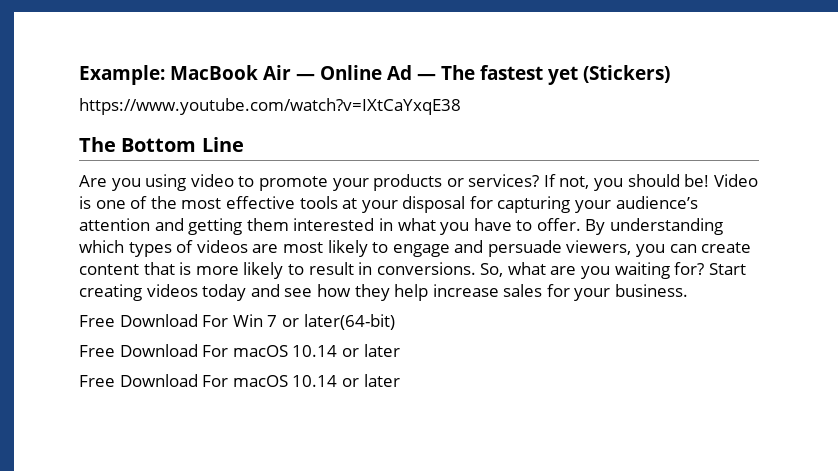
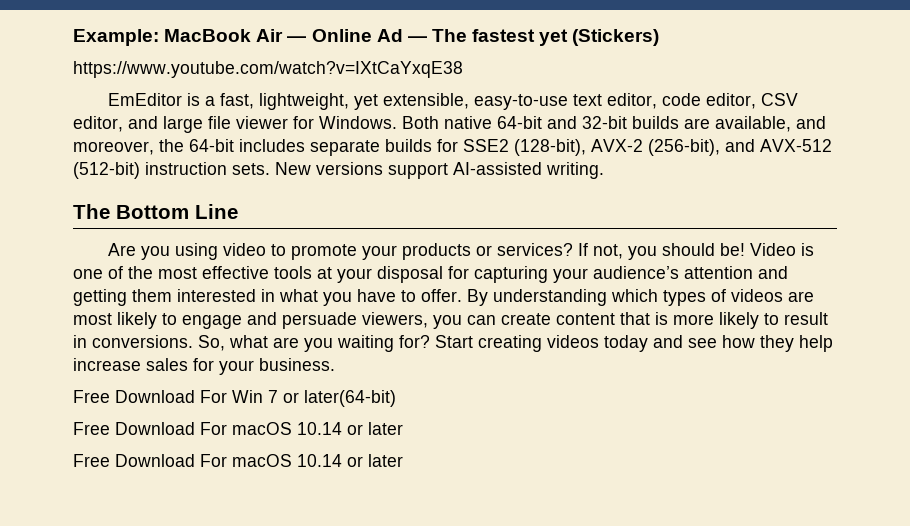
(461, 106) none -> [108,93,799,110] [73,116,826,133] [73,139,832,156] [73,162,604,179] // EmEditor is a fast, lightweight, yet extensible, easy-to-use text editor, code editor, CSV editor, and large file viewer for Windows. Both native 64-bit and 32-bit builds are available, and moreover, the 64-bit includes separate builds for SSE2 (128-bit), AVX-2 (256-bit), and AVX-512 (512-bit) instruction sets. New versions support AI-assisted writing.

